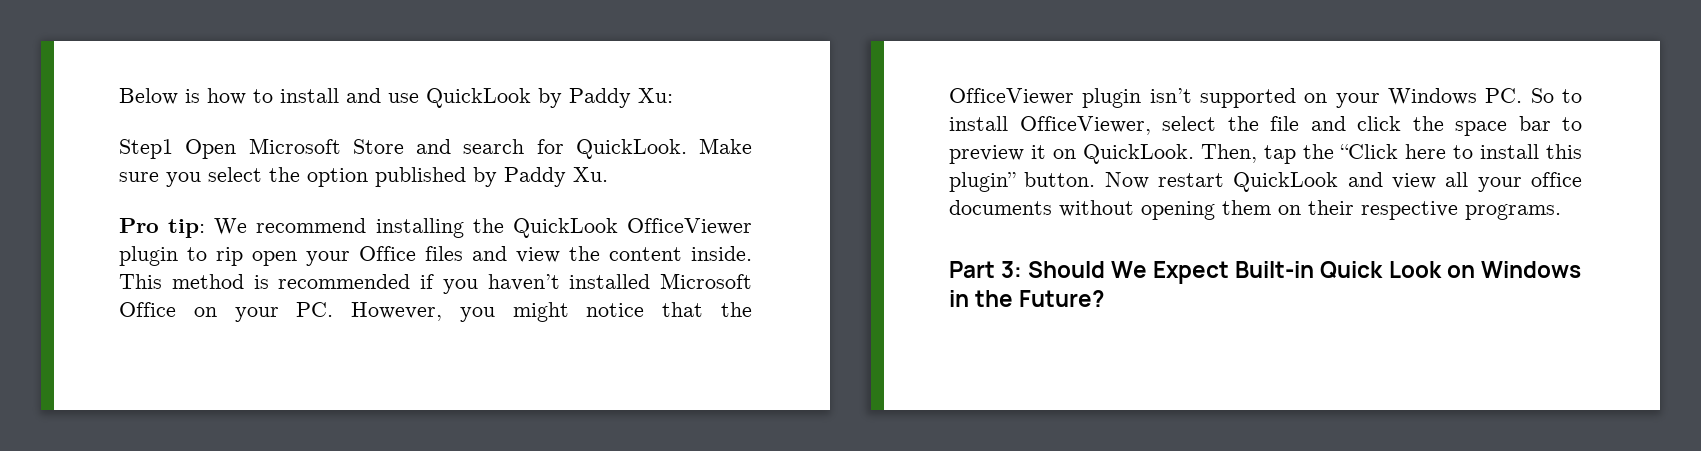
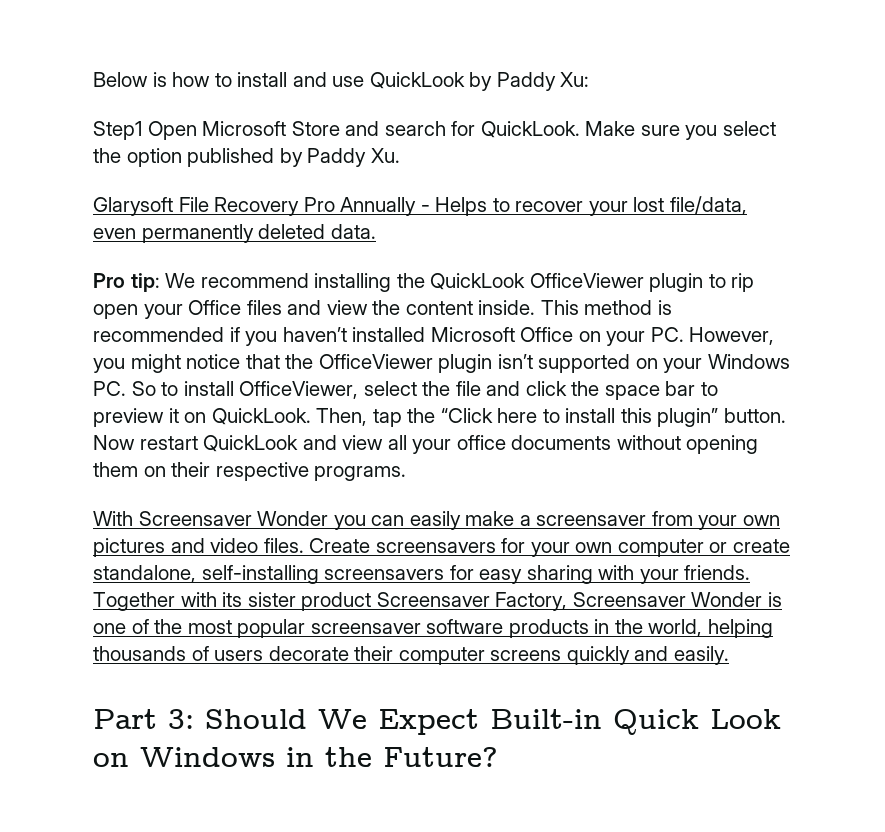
(608, 174) none -> [93,196,747,216] [93,224,376,243] // Glarysoft File Recovery Pro Annually - Helps to recover your lost file/data, even permanently deleted data.
(1561, 212) none -> [93,511,780,530] [93,538,790,557] [93,565,751,584] [93,592,782,611] [93,619,773,638] [93,646,729,665] // With Screensaver Wonder you can easily make a screensaver from your own pictures and video files. Create screensavers for your own computer or create standalone, self-installing screensavers for easy sharing with your friends. Together with its sister product Screensaver Factory, Screensaver Wonder is one of the most popular screensaver software products in the world, helping thousands of users decorate their computer screens quickly and easily.

